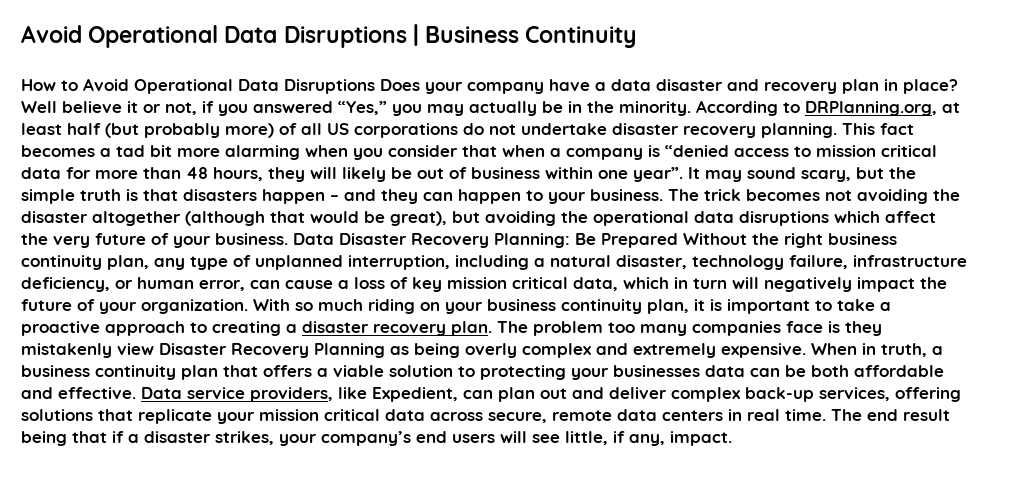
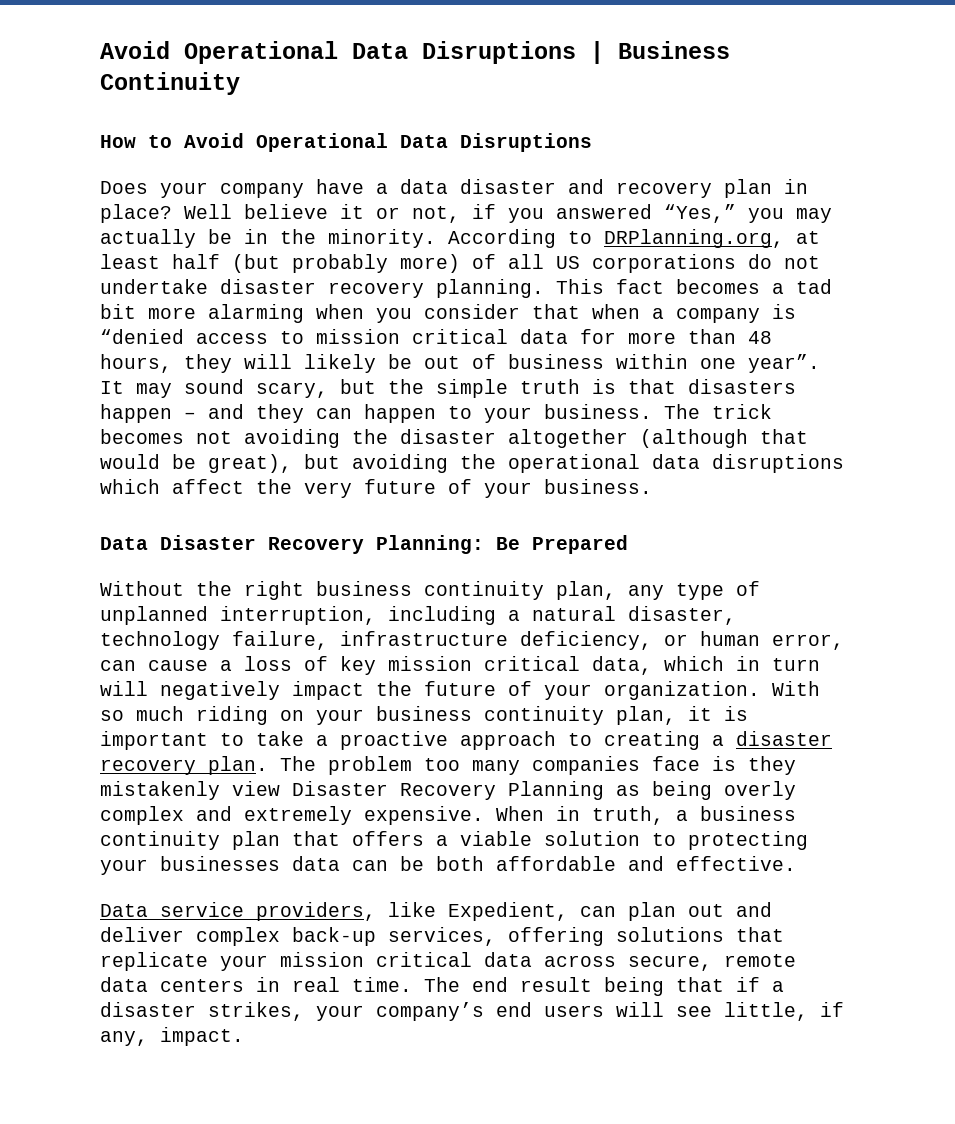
(375, 86) none -> (592, 142) //
(288, 239) none -> (652, 486) //
(678, 240) none -> (628, 544) //
(136, 393) none -> (796, 863) //

